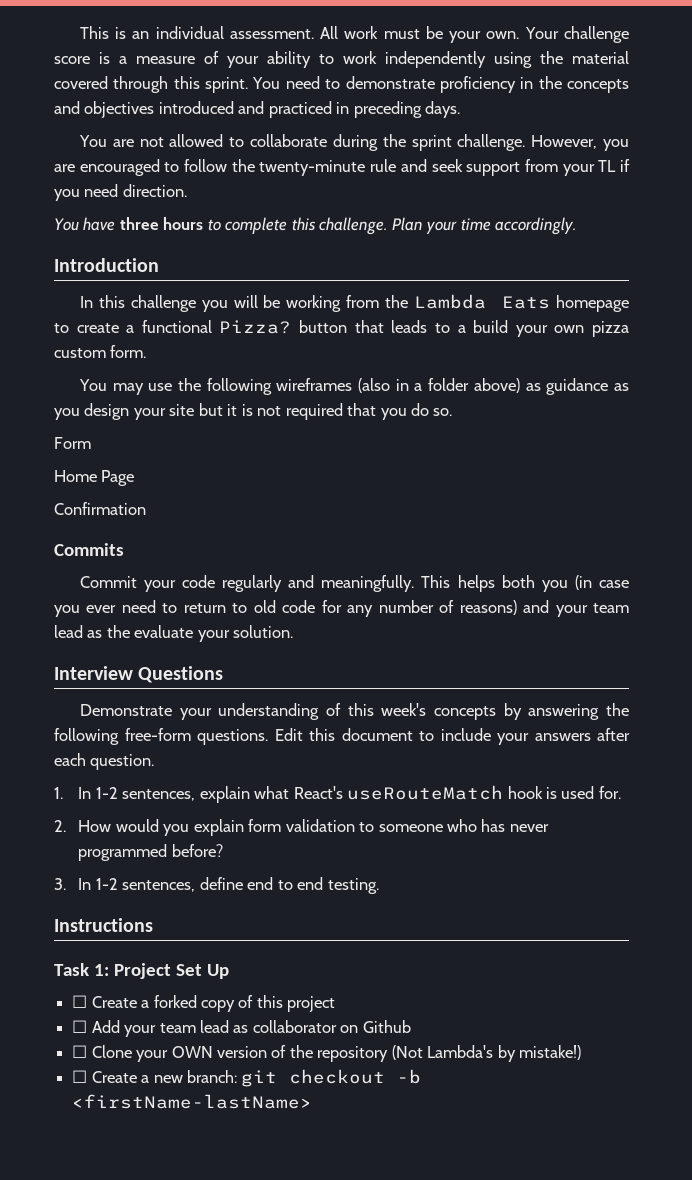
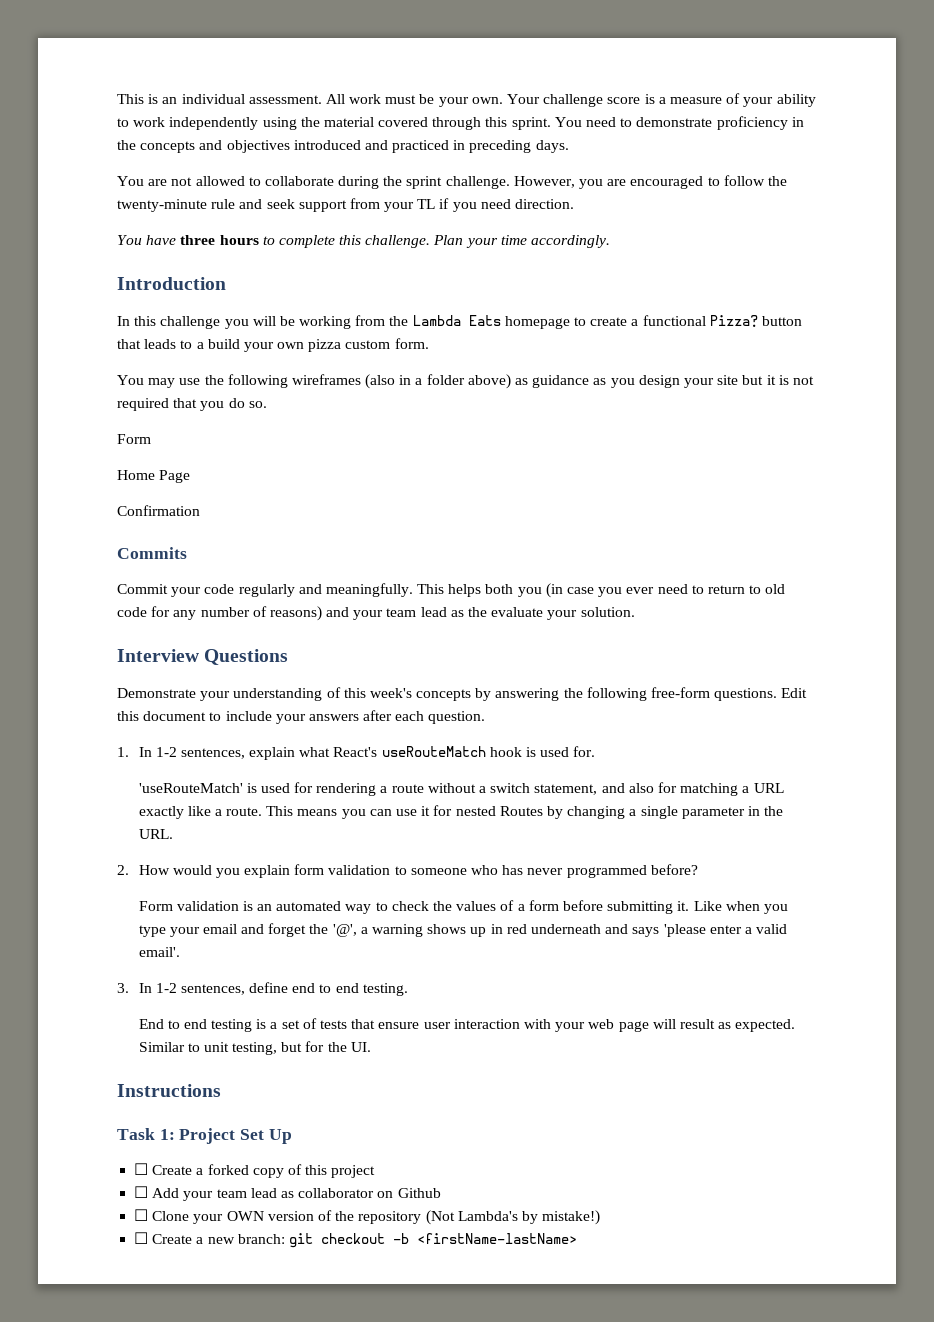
(621, 792) none -> [138,782,784,796] [138,805,784,819] [138,829,173,839] // 'useRouteMatch' is used for rendering a route without a switch statement, and also for matching a URL exactly like a route. This means you can use it for nested Routes by changing a single parameter in the URL.
(223, 850) none -> [138,900,788,914] [138,923,788,937] [138,947,180,957] // Form validation is an automated way to check the values of a form before submitting it. Like when you type your email and forget the '@', a warning shows up in red underneath and says 'please enter a valid email'.
(379, 886) none -> [138,1018,796,1032] [138,1041,371,1055] // End to end testing is a set of tests that ensure user interaction with your web page will result as expected. Similar to unit testing, but for the UI.

